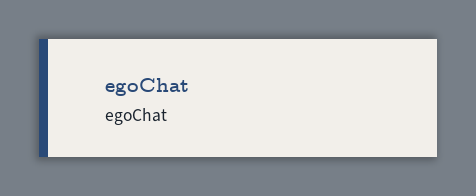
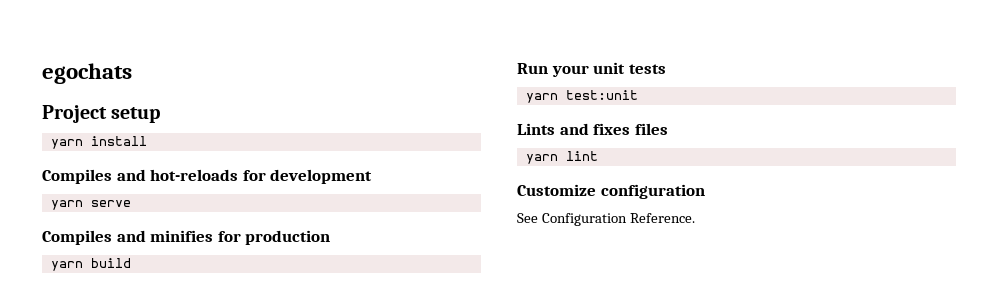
[105,78,189,96] [105,108,167,125] egoChat // egoChat -> [42,63,132,84] [42,105,161,123] [50,136,147,149] [42,169,373,184] [50,200,131,210] [42,230,331,245] [50,258,131,271] [517,62,666,77] [525,90,638,103] [517,123,668,135] [525,151,598,164] [517,184,705,199] [517,213,695,226] egochats // Project setup // yarn install // Compiles and hot-reloads for development // yarn serve // Compiles and minifies for production // yarn build // Run your unit tests // yarn test:unit // Lints and fixes files // yarn lint // Customize configuration // See Configuration Reference.

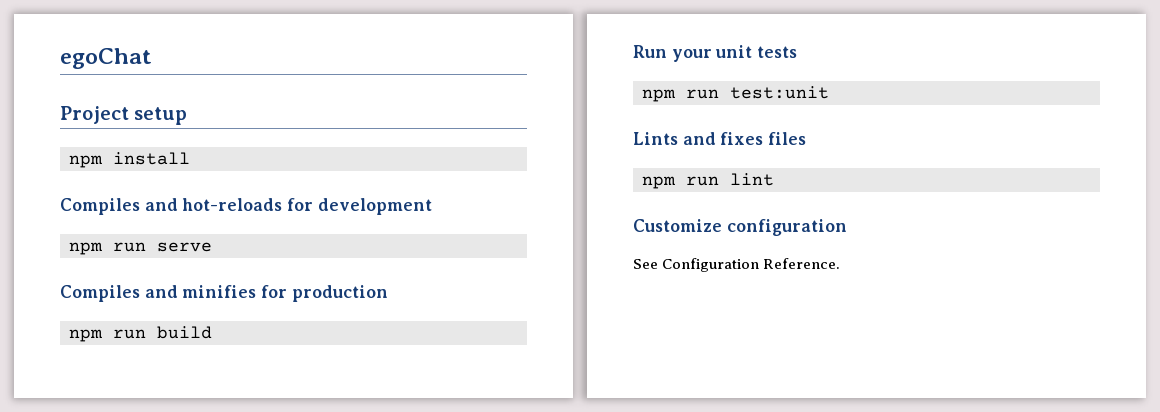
[42,63,132,84] egochats -> [60,48,152,69] egoChat
[50,139,83,149] yarn -> [69,155,103,168] npm
[50,200,83,210] yarn -> [69,242,146,255] npm run
[50,261,83,271] yarn -> [69,329,146,342] npm run
[525,93,558,103] yarn -> [642,89,719,102] npm run
[525,154,558,164] yarn -> [642,176,719,189] npm run

